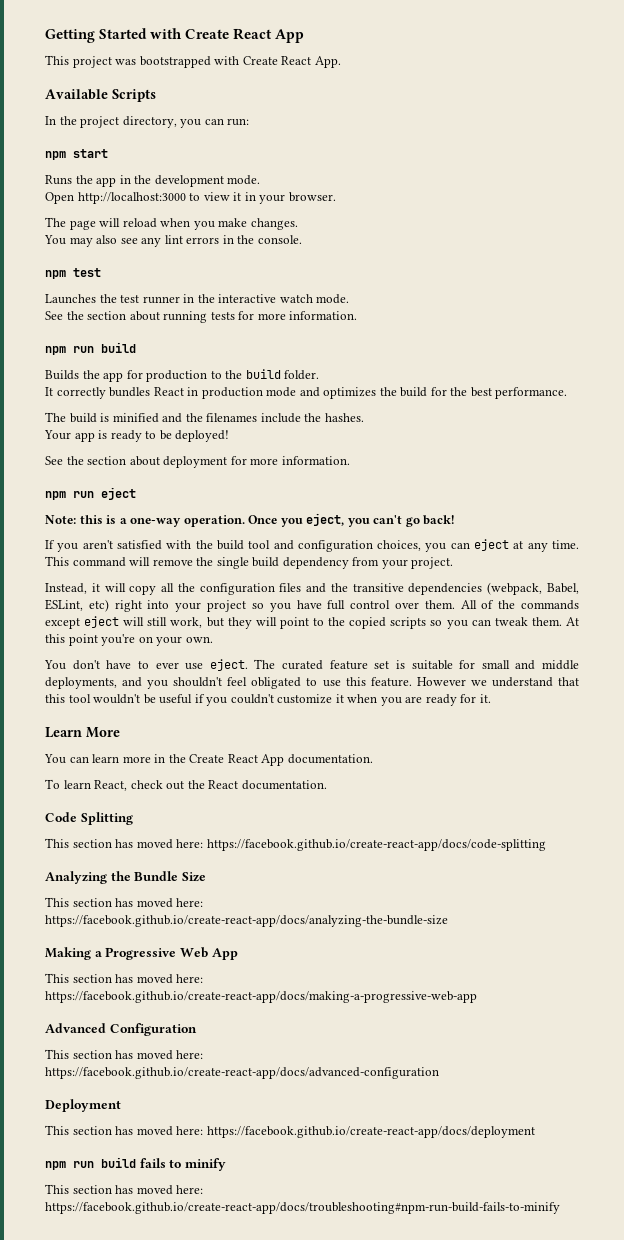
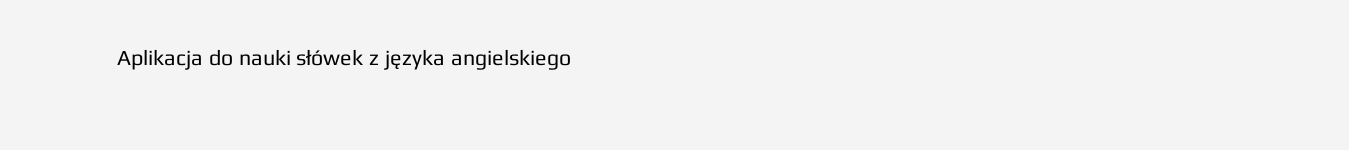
[45,28,305,43] [45,55,341,68] [45,89,156,102] [45,116,250,128] [45,149,108,160] [45,175,261,187] [45,192,336,204] [45,217,298,230] [44,235,302,247] [45,268,101,279] [45,294,350,304] [45,311,358,323] [45,342,136,355] [45,369,320,382] [45,387,568,399] [45,412,364,423] [44,430,230,442] [45,456,350,468] [45,487,136,500] [45,513,455,527] [45,539,579,552] [45,556,454,569] [45,582,579,595] [45,599,579,612] [45,616,579,629] [45,634,213,646] [44,659,579,671] [45,677,580,689] [45,694,491,706] [45,727,120,738] [44,754,373,766] [45,779,327,791] [45,812,133,825] [45,838,546,851] [45,871,206,884] [45,897,204,908] [45,915,448,927] [45,947,238,960] [45,973,204,984] [45,991,477,1003] [45,1023,197,1036] [45,1049,204,1060] [45,1067,439,1079] [45,1099,121,1112] [45,1125,535,1138] [45,1157,226,1171] [45,1184,204,1195] [45,1202,560,1214] Getting Started with Create React App // This project was bootstrapped with Create React App. // Available Scripts // In the project directory, you can run: // npm start // Runs the app in the development mode. // Open http://localhost:3000 to view it in your browser. // The page will reload when you make changes. // You may also see any lint errors in the console. // npm test // Launches the test runner in the interactive watch mode. // See the section about running tests for more information. // npm run build // Builds the app for production to the build folder. // It correctly bundles React in production mode and optimizes the build for the best performance. // The build is minified and the filenames include the hashes. // Your app is ready to be deployed! // See the section about deployment for more information. // npm run eject // Note: this is a one-way operation. Once you eject, you can't go back! // If you aren't satisfied with the build tool and configuration choices, you can eject at any time. This command will remove the single build dependency from your project. // Instead, it will copy all the configuration files and the transitive dependencies (webpack, Babel, ESLint, etc) right into your project so you have full control over them. All of the commands except eject will still work, but they will point to the copied scripts so you can tweak them. At this point you're on your own. // You don't have to ever use eject. The curated feature set is suitable for small and middle deployments, and you shouldn't feel obligated to use this feature. However we understand that this tool wouldn't be useful if you couldn't customize it when you are ready for it. // Learn More // You can learn more in the Create React App documentation. // To learn React, check out the React documentation. // Code Splitting // This section has moved here: https://facebook.github.io/create-react-app/docs/code-splitting // Analyzing the Bundle Size // This section has moved here: https://facebook.github.io/create-react-app/docs/analyzing-the-bundle-size // Making a Progressive Web App // This section has moved here: https://facebook.github.io/create-react-app/docs/making-a-progressive-web-app // Advanced Configuration // This section has moved here: https://facebook.github.io/create-react-app/docs/advanced-configuration // Deployment // This section has moved here: https://facebook.github.io/create-react-app/docs/deployment // npm run build fails to minify // This section has moved here: https://facebook.github.io/create-react-app/docs/troubleshooting#npm-run-build-fails-to-minify -> [117,49,571,70] Aplikacja do nauki słówek z języka angielskiego

